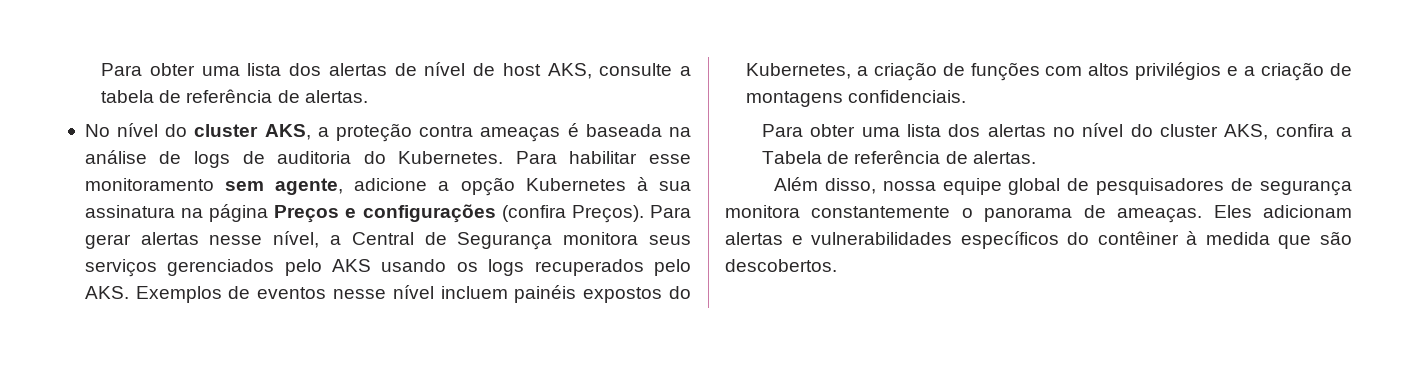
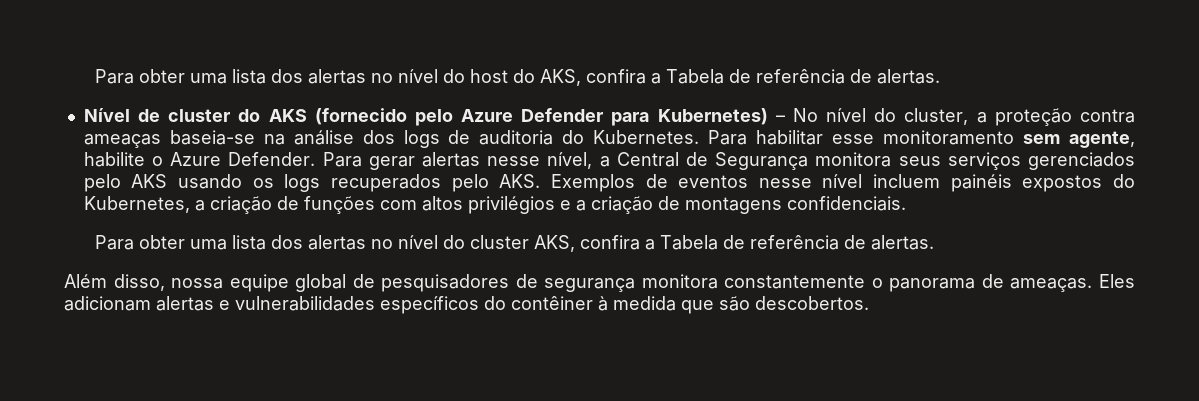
[101,62,691,79] [101,89,368,103] Para obter uma lista dos alertas de nível de host AKS, consulte a tabela de referência de alertas. // -> [95,69,941,86] [83,108,785,126] Para obter uma lista dos alertas no nível do host do AKS, confira a Tabela de referência de alertas. // Nível de cluster do AKS (fornecido pelo Azure Defender para Kubernetes) –
[194,124,311,140] cluster AKS, -> [904,108,969,125] cluster,
[567,123,662,137] é baseada -> [169,130,255,145] baseia-se
[159,151,182,164] de -> [362,130,395,144] dos
[354,177,692,196] [84,204,644,223] adicione a opção Kubernetes à sua assinatura na página Preços e configurações (confira Preços). -> [83,152,316,167] habilite o Azure Defender.

